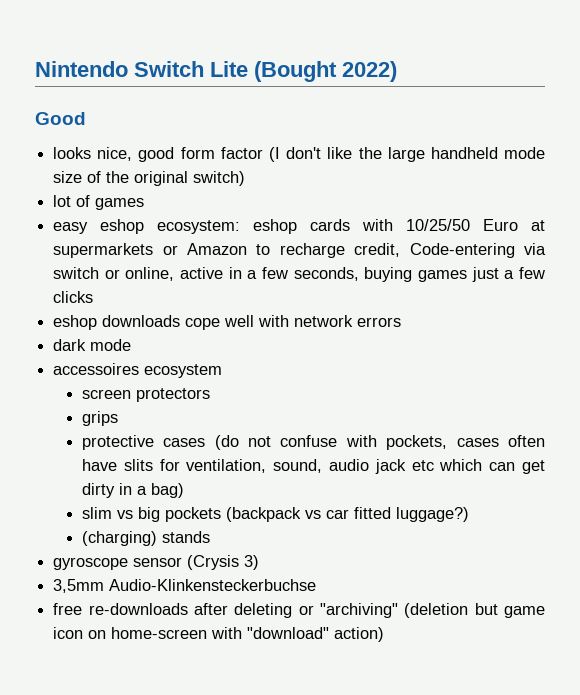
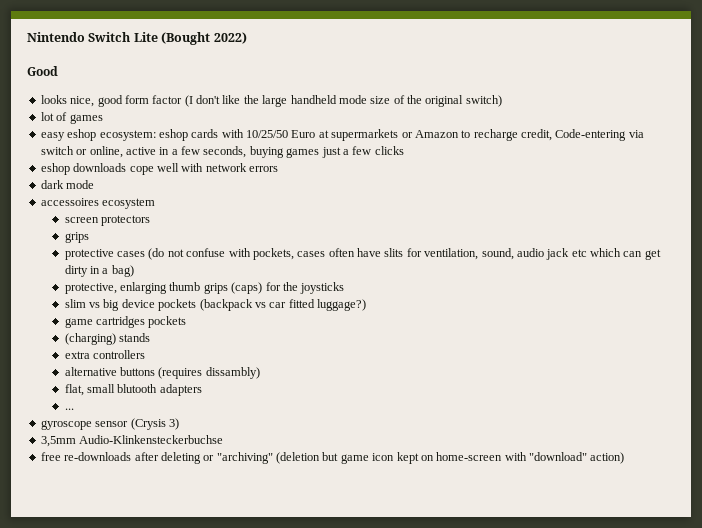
(184, 490) none -> [64,282,345,294] // protective, enlarging thumb grips (caps) for the joysticks
(160, 514) none -> [121,299,155,308] device
(469, 514) none -> [64,316,187,328] // game cartridges pockets
(210, 537) none -> [64,350,146,359] [64,367,260,379] [64,384,202,396] [64,408,74,410] // extra controllers // alternative buttons (requires dissambly) // flat, small blutooth adapters // ...
(84, 633) none -> [396,452,419,464] kept

